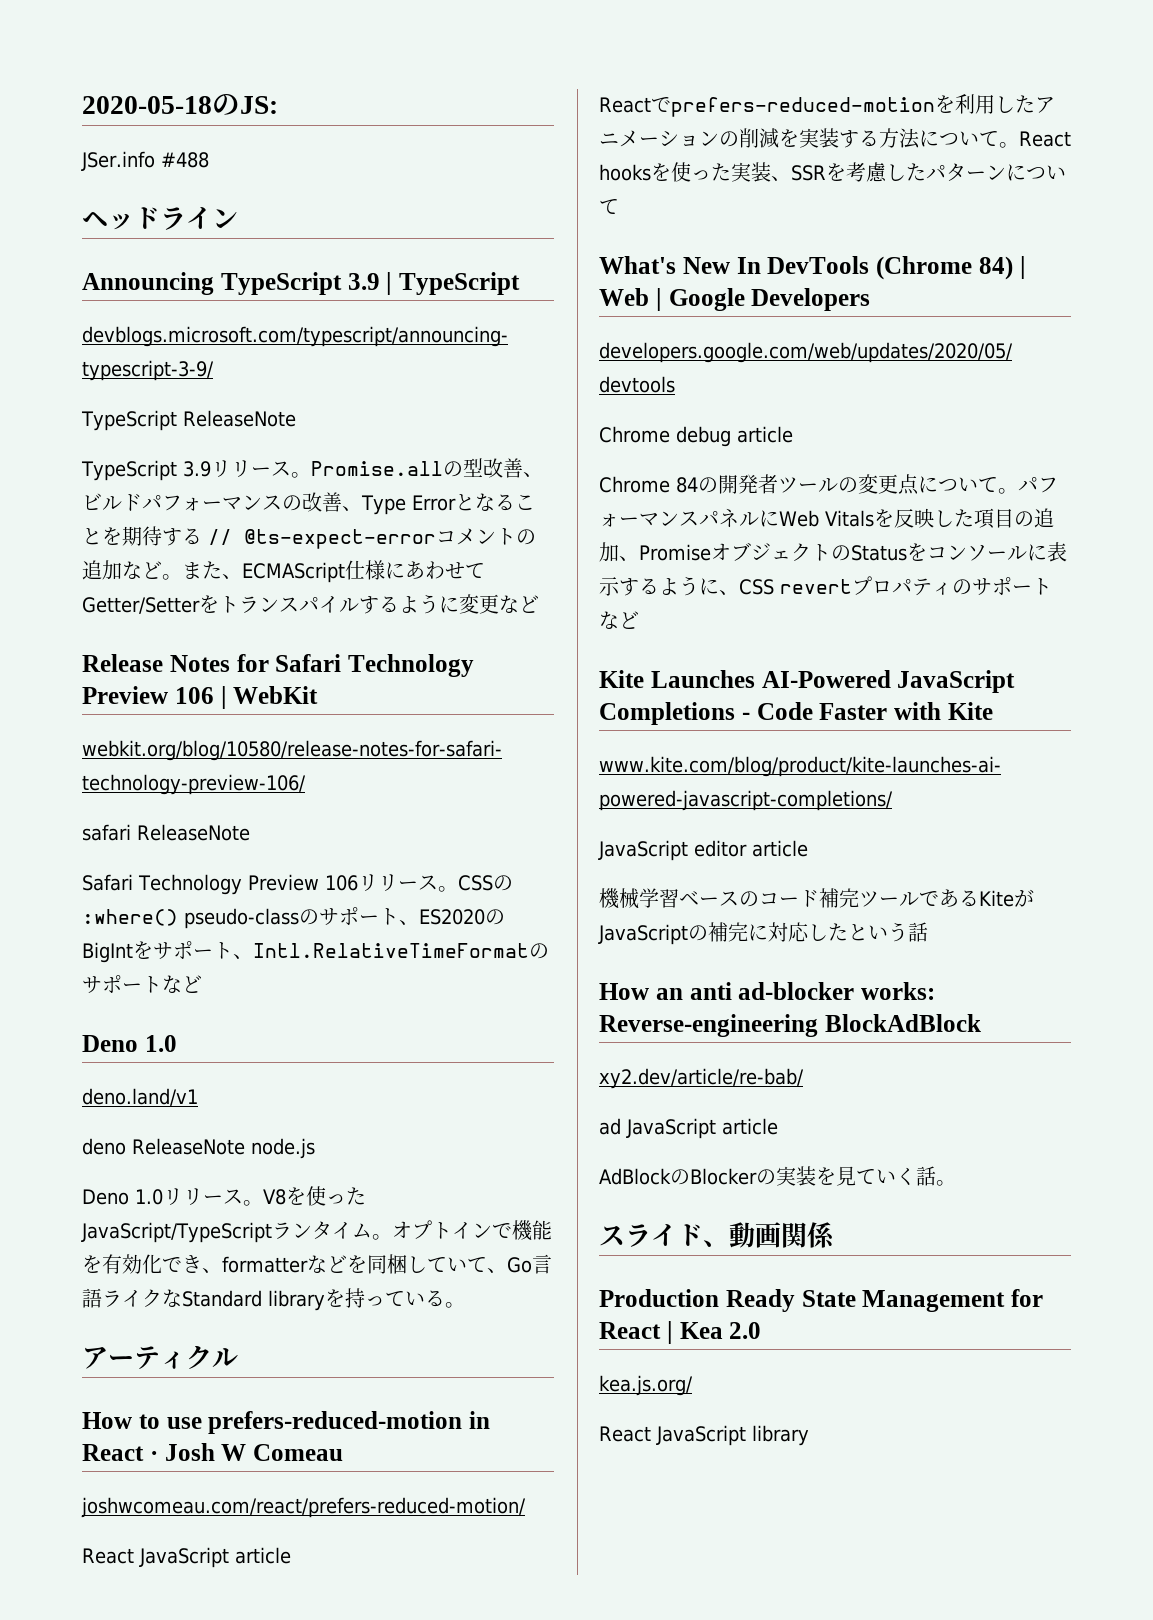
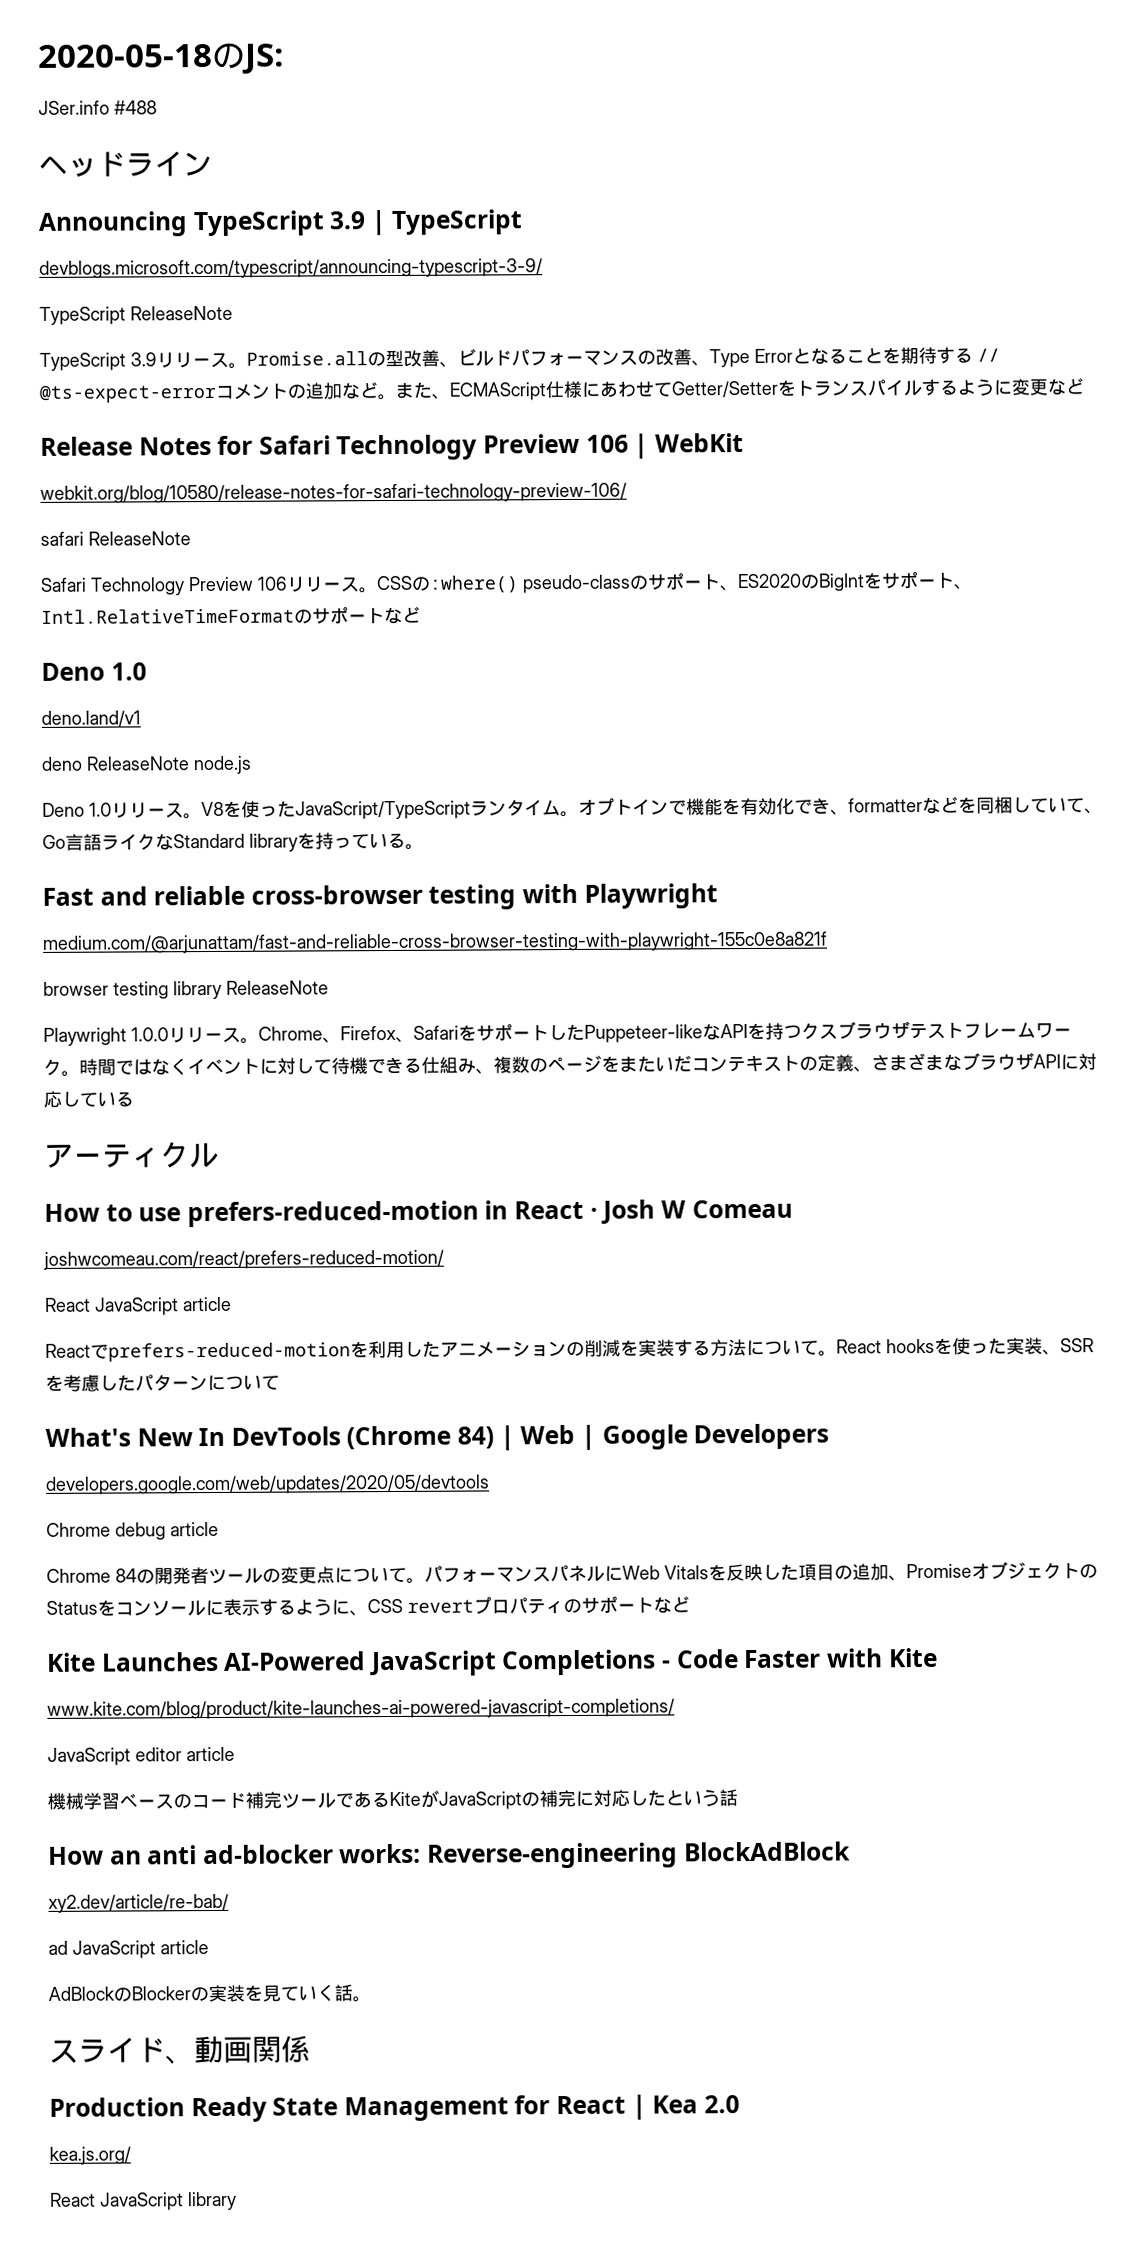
(465, 1305) none -> [42,883,718,910] [42,931,828,954] [43,980,329,1000] [43,1021,1072,1046] [43,1052,1097,1077] [43,1090,134,1108] // Fast and reliable cross-browser testing with Playwright // medium.com/@arjunattam/fast-and-reliable-cross-browser-testing-with-playwright-155c0e8a821f // browser testing library ReleaseNote // Playwright 1.0.0リリース。Chrome、Firefox、SafariをサポートしたPuppeteer-likeなAPIを持つクスブラウザテストフレームワーク。時間ではなくイベントに対して待機できる仕組み、複数のページをまたいだコンテキストの定義、さまざまなブラウザAPIに対応している

